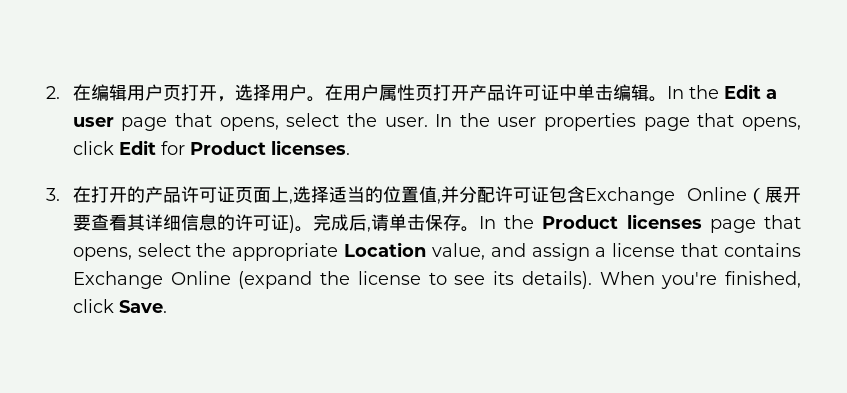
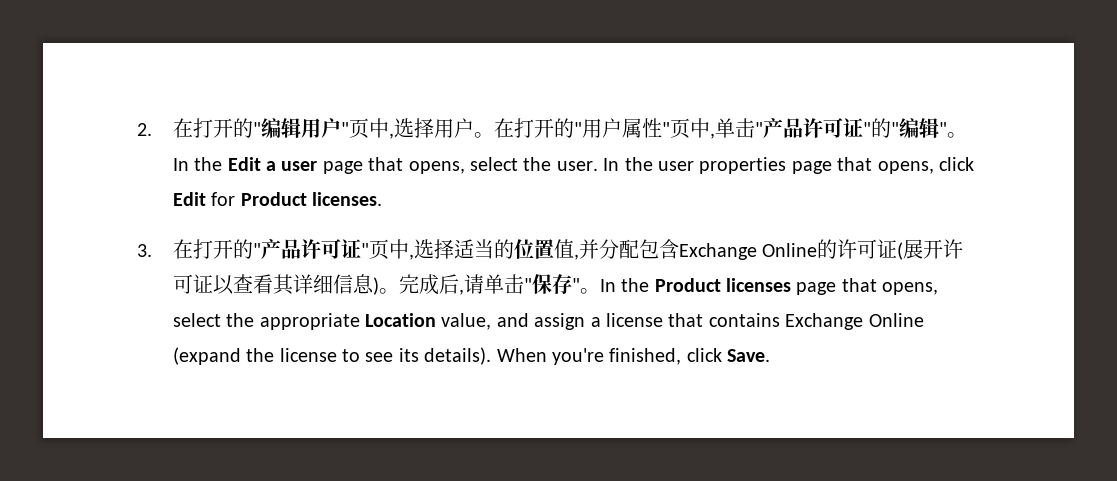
[90,84,649,102] 编辑用户页打开，选择用户。在用户属性页打开产品许可证中单击编辑 -> [192,118,947,139] 打开的"编辑用户"页中,选择用户。在打开的"用户属性"页中,单击"产品许可证"的"编辑"
[144,186,289,203] 产品许可证页面上 -> [252,239,409,259] "产品许可证"页中
[494,186,549,203] 许可证 -> (639, 249) none
[747,186,802,204] [72,214,91,231] （展开要 -> [817,239,964,260] [172,274,234,295] 的许可证(展开许可证以
[216,214,289,231] 的许可证 -> (374, 284) none
[424,214,461,231] 保存 -> [523,274,580,294] "保存"

